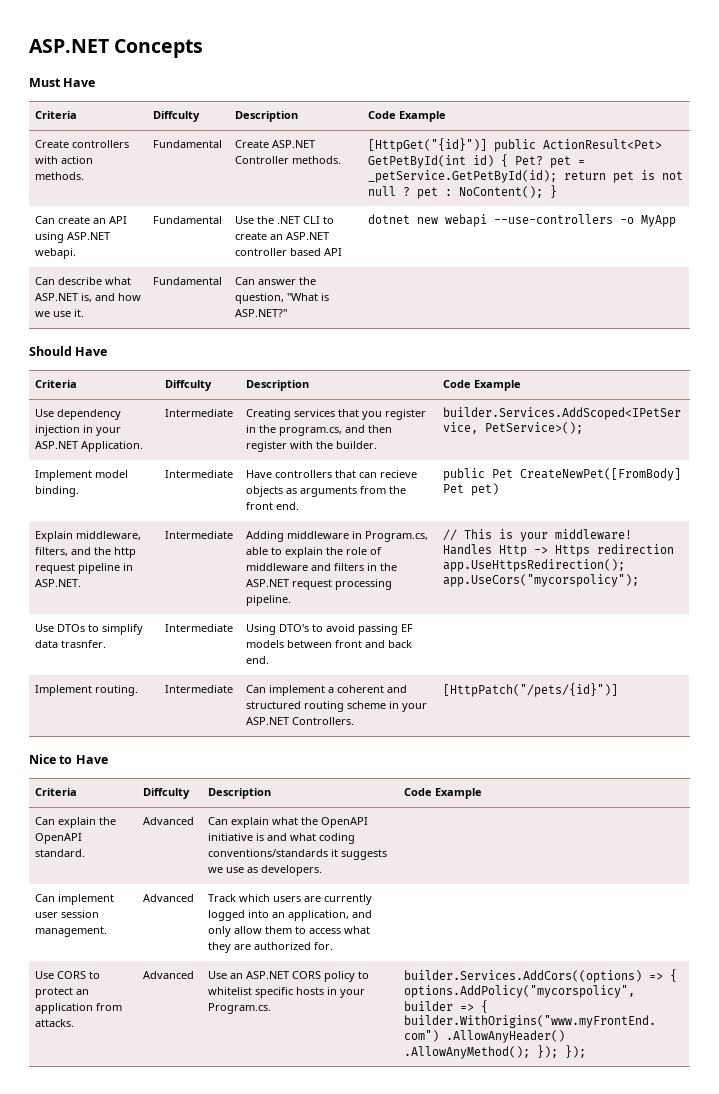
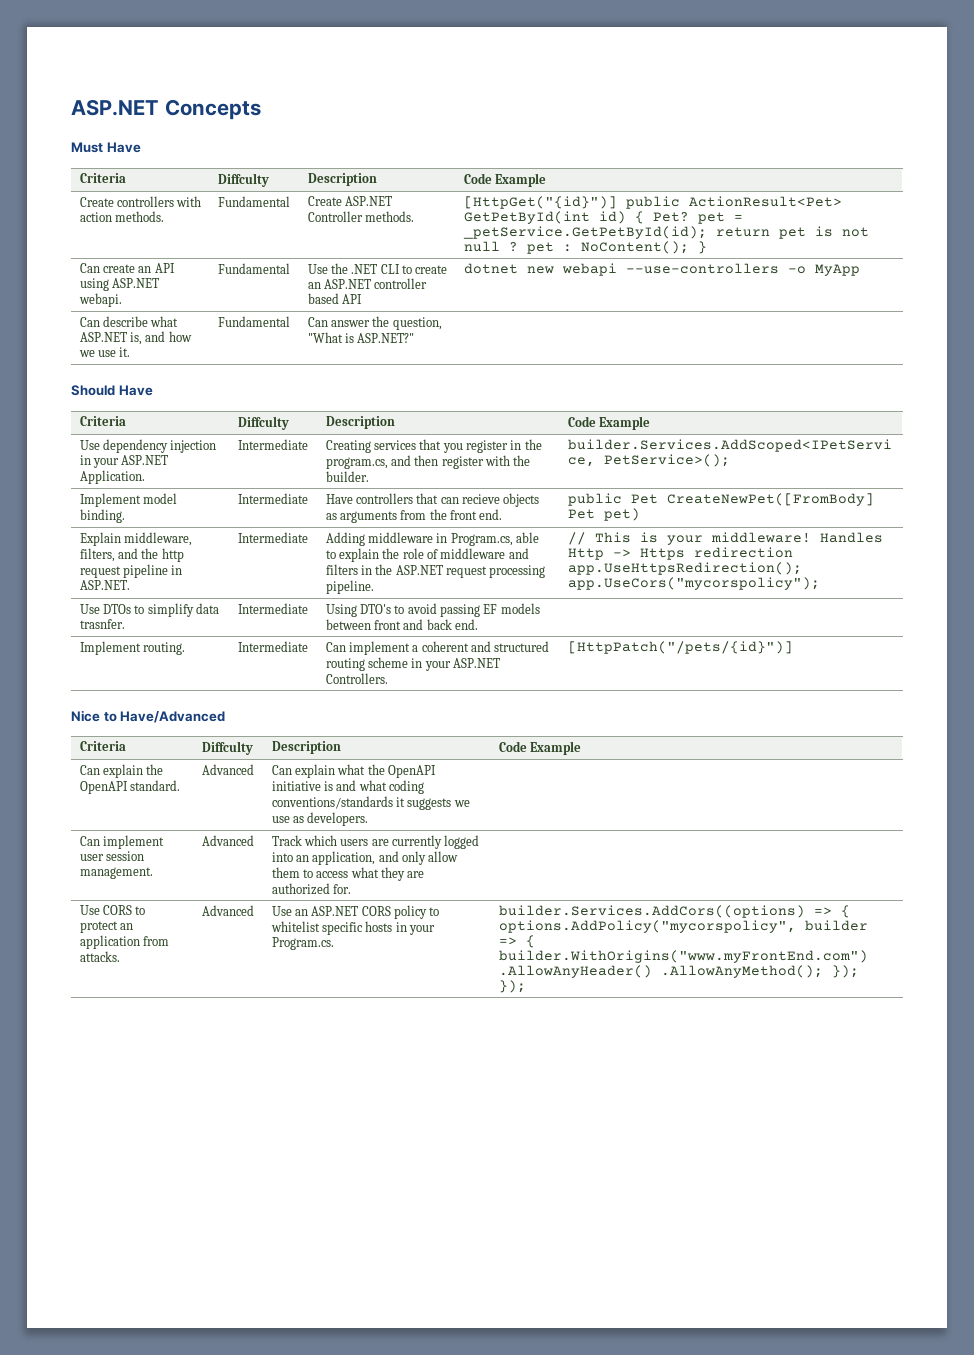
[75,755,108,764] Have -> [120,711,226,723] Have/Advanced

